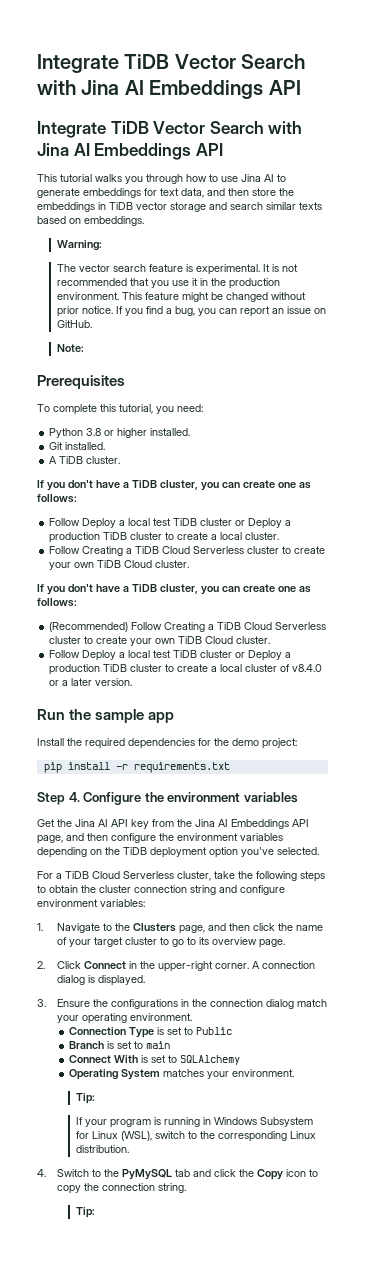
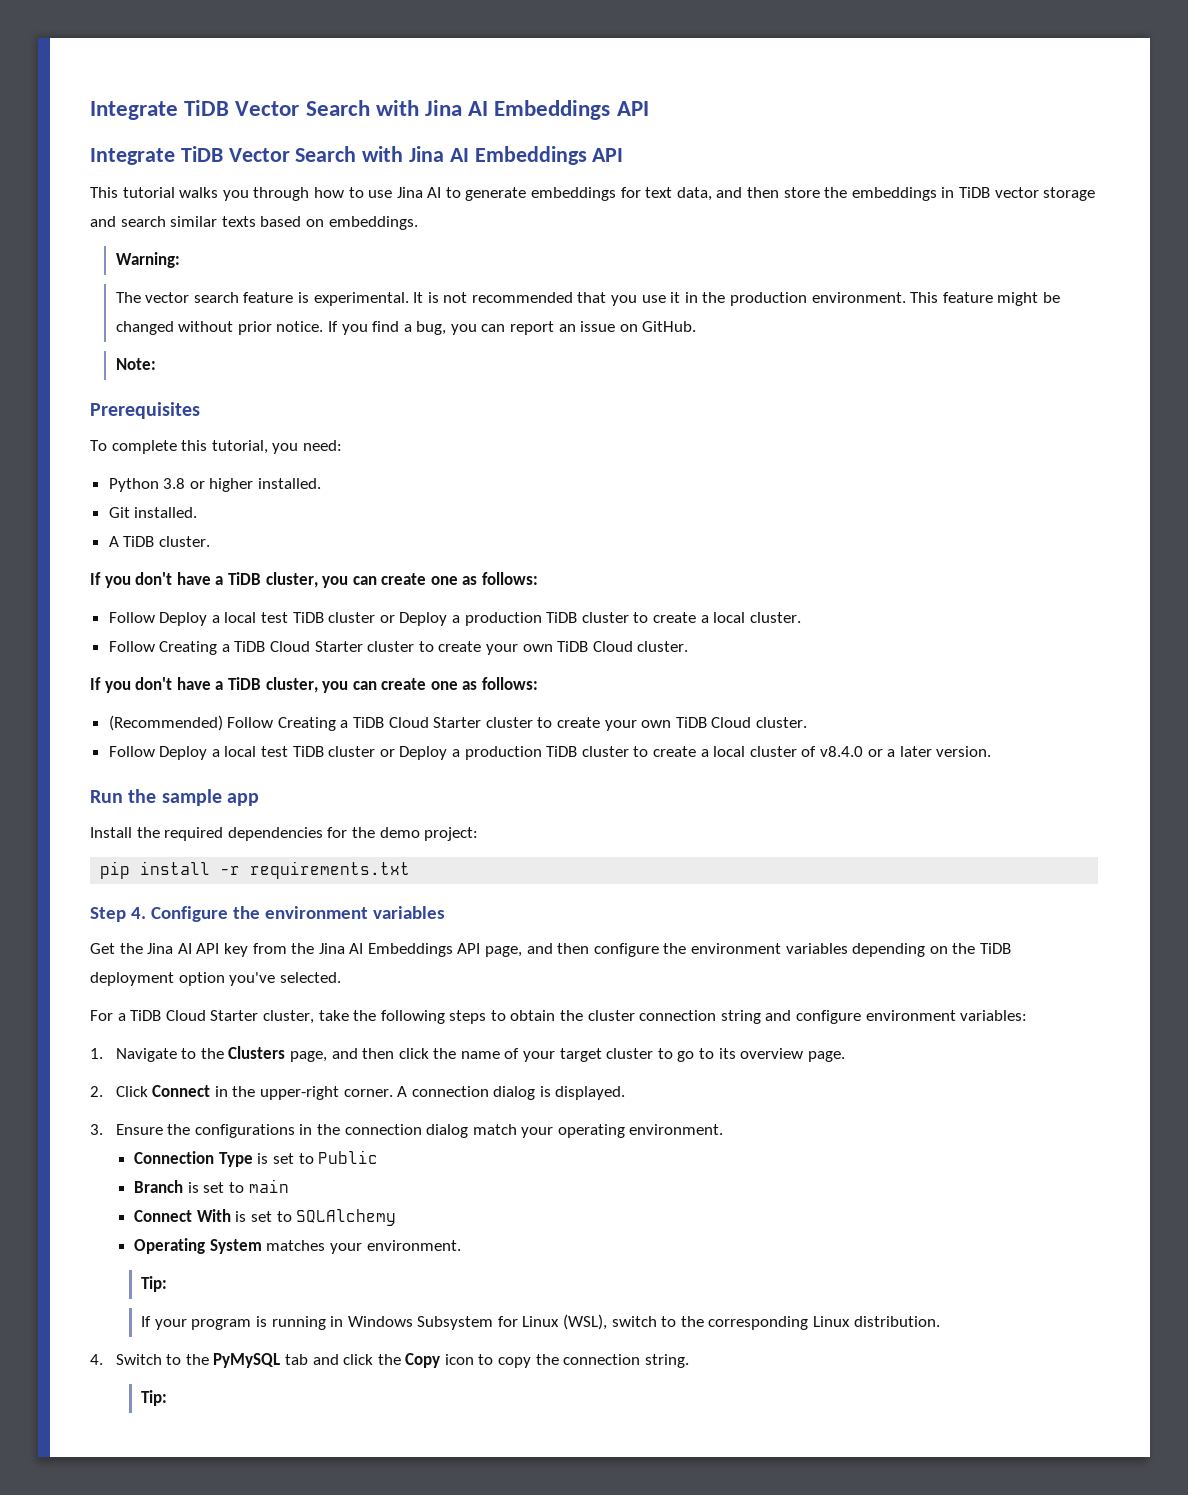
[193,546,245,554] Serverless -> [314,641,363,652] Starter
[275,622,327,630] Serverless -> [433,717,482,728] Starter
[123,871,174,879] Serverless -> [210,1010,259,1021] Starter

